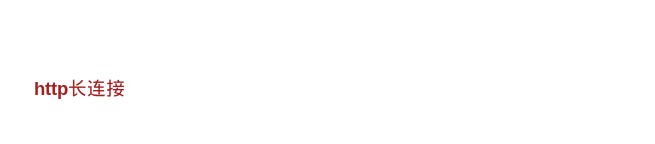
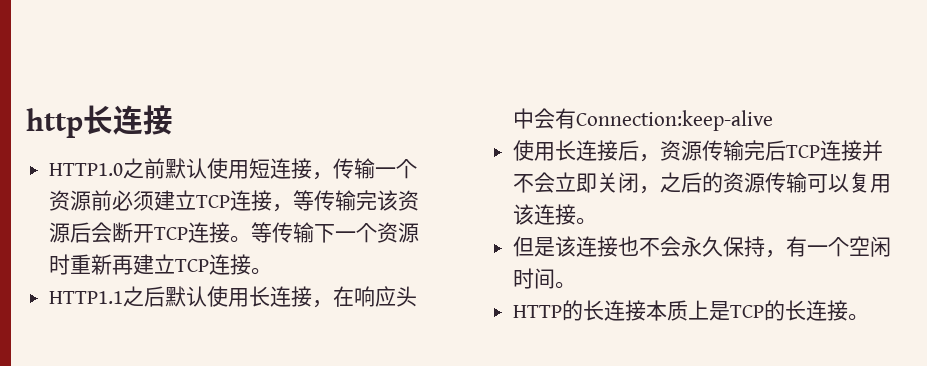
(125, 88) none -> [49,158,418,180] [49,190,420,212] [49,222,420,243] [49,254,273,275] [49,286,418,308] [513,108,774,131] [513,140,884,162] [513,172,892,194] [513,204,598,225] [513,236,892,258] [513,268,577,289] [513,300,870,321] // HTTP1.0之前默认使用短连接，传输一个资源前必须建立TCP连接，等传输完该资源后会断开TCP连接。等传输下一个资源时重新再建立TCP连接。 // HTTP1.1之后默认使用长连接，在响应头中会有Connection:keep-alive // 使用长连接后，资源传输完后TCP连接并不会立即关闭，之后的资源传输可以复用该连接。 // 但是该连接也不会永久保持，有一个空闲时间。 // HTTP的长连接本质上是TCP的长连接。

